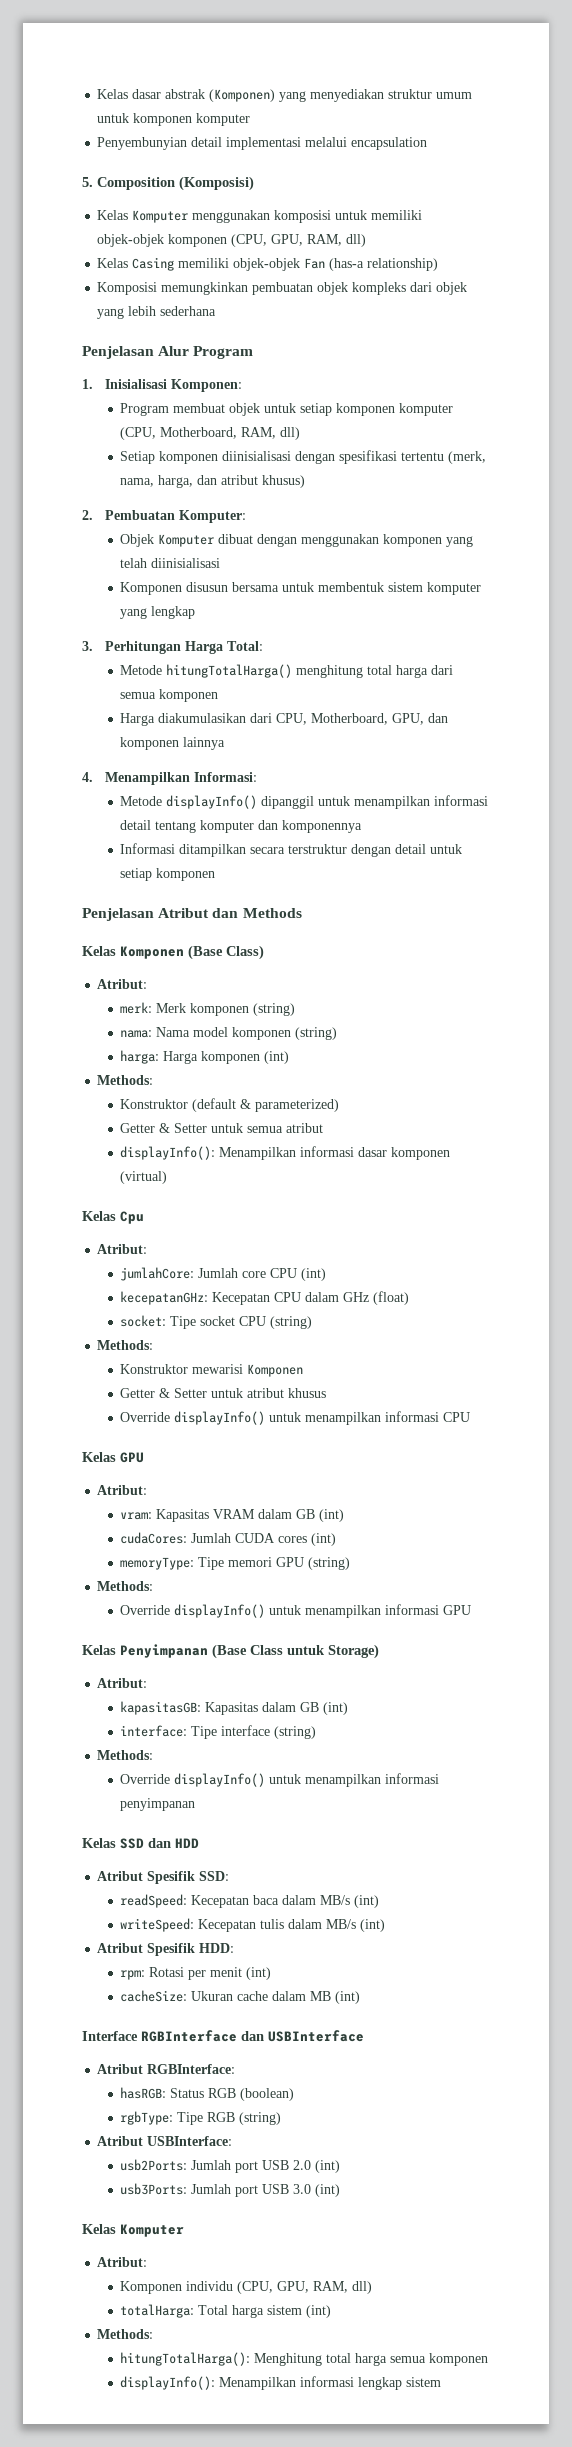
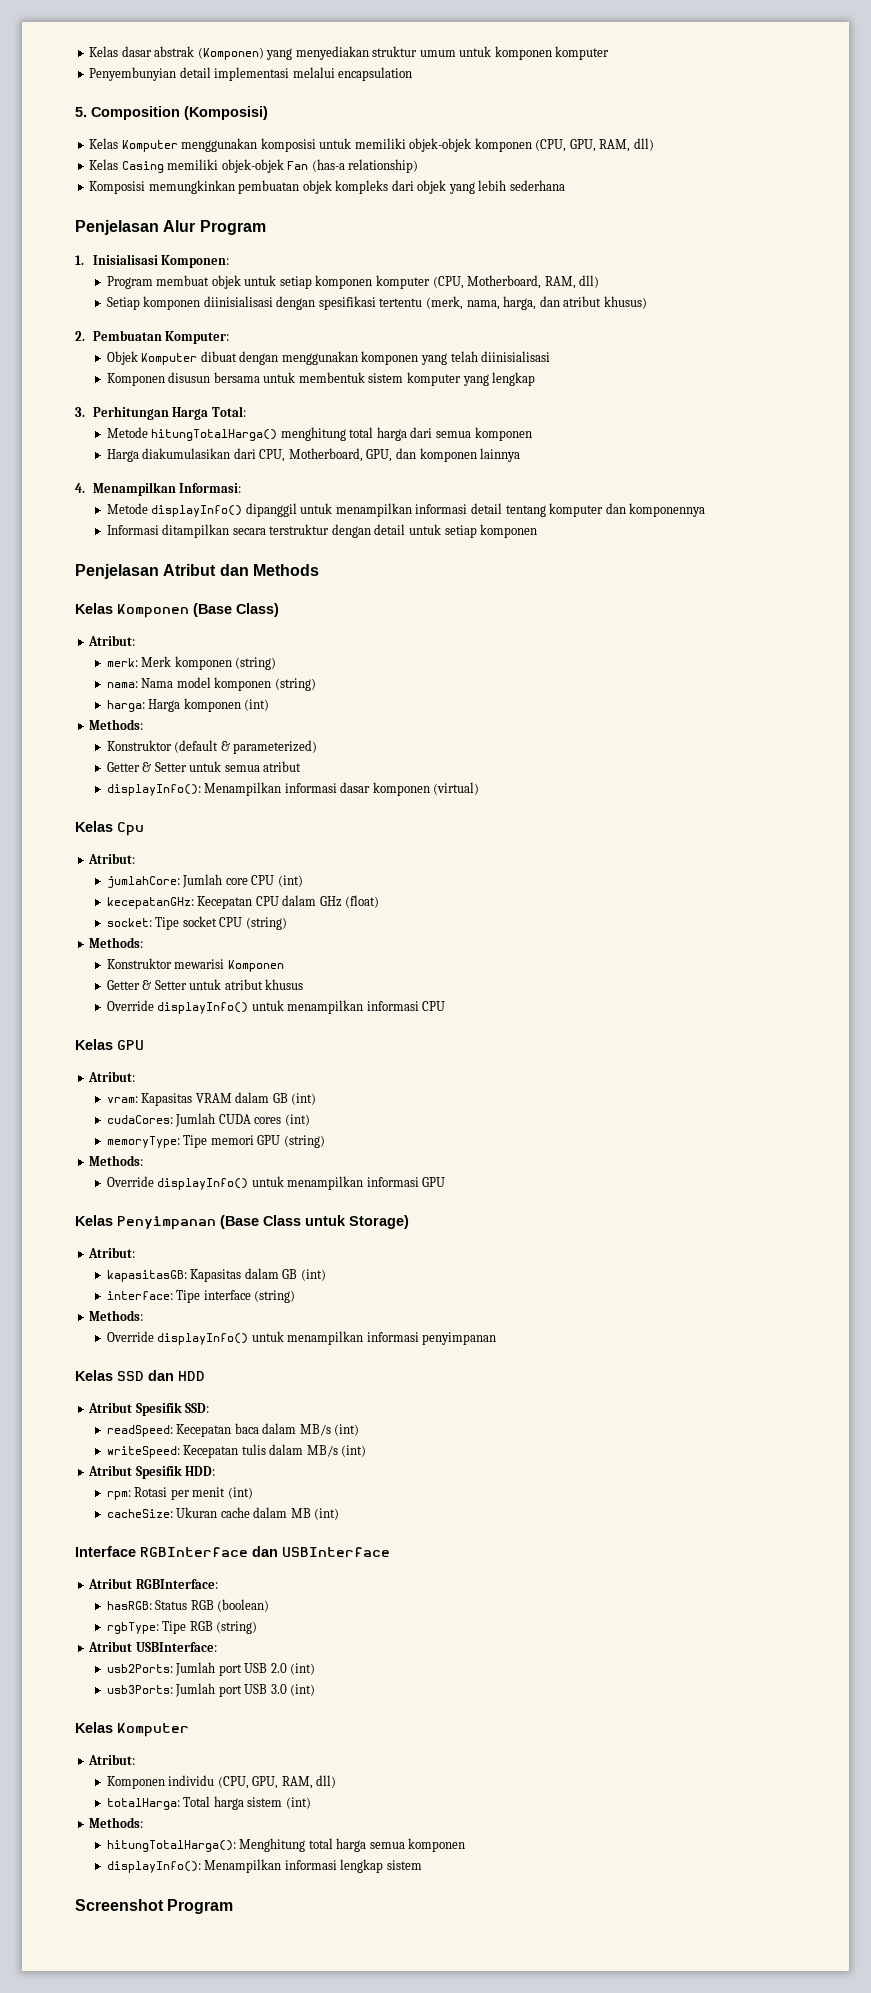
(442, 2382) none -> [75,1899,234,1914] // Screenshot Program

